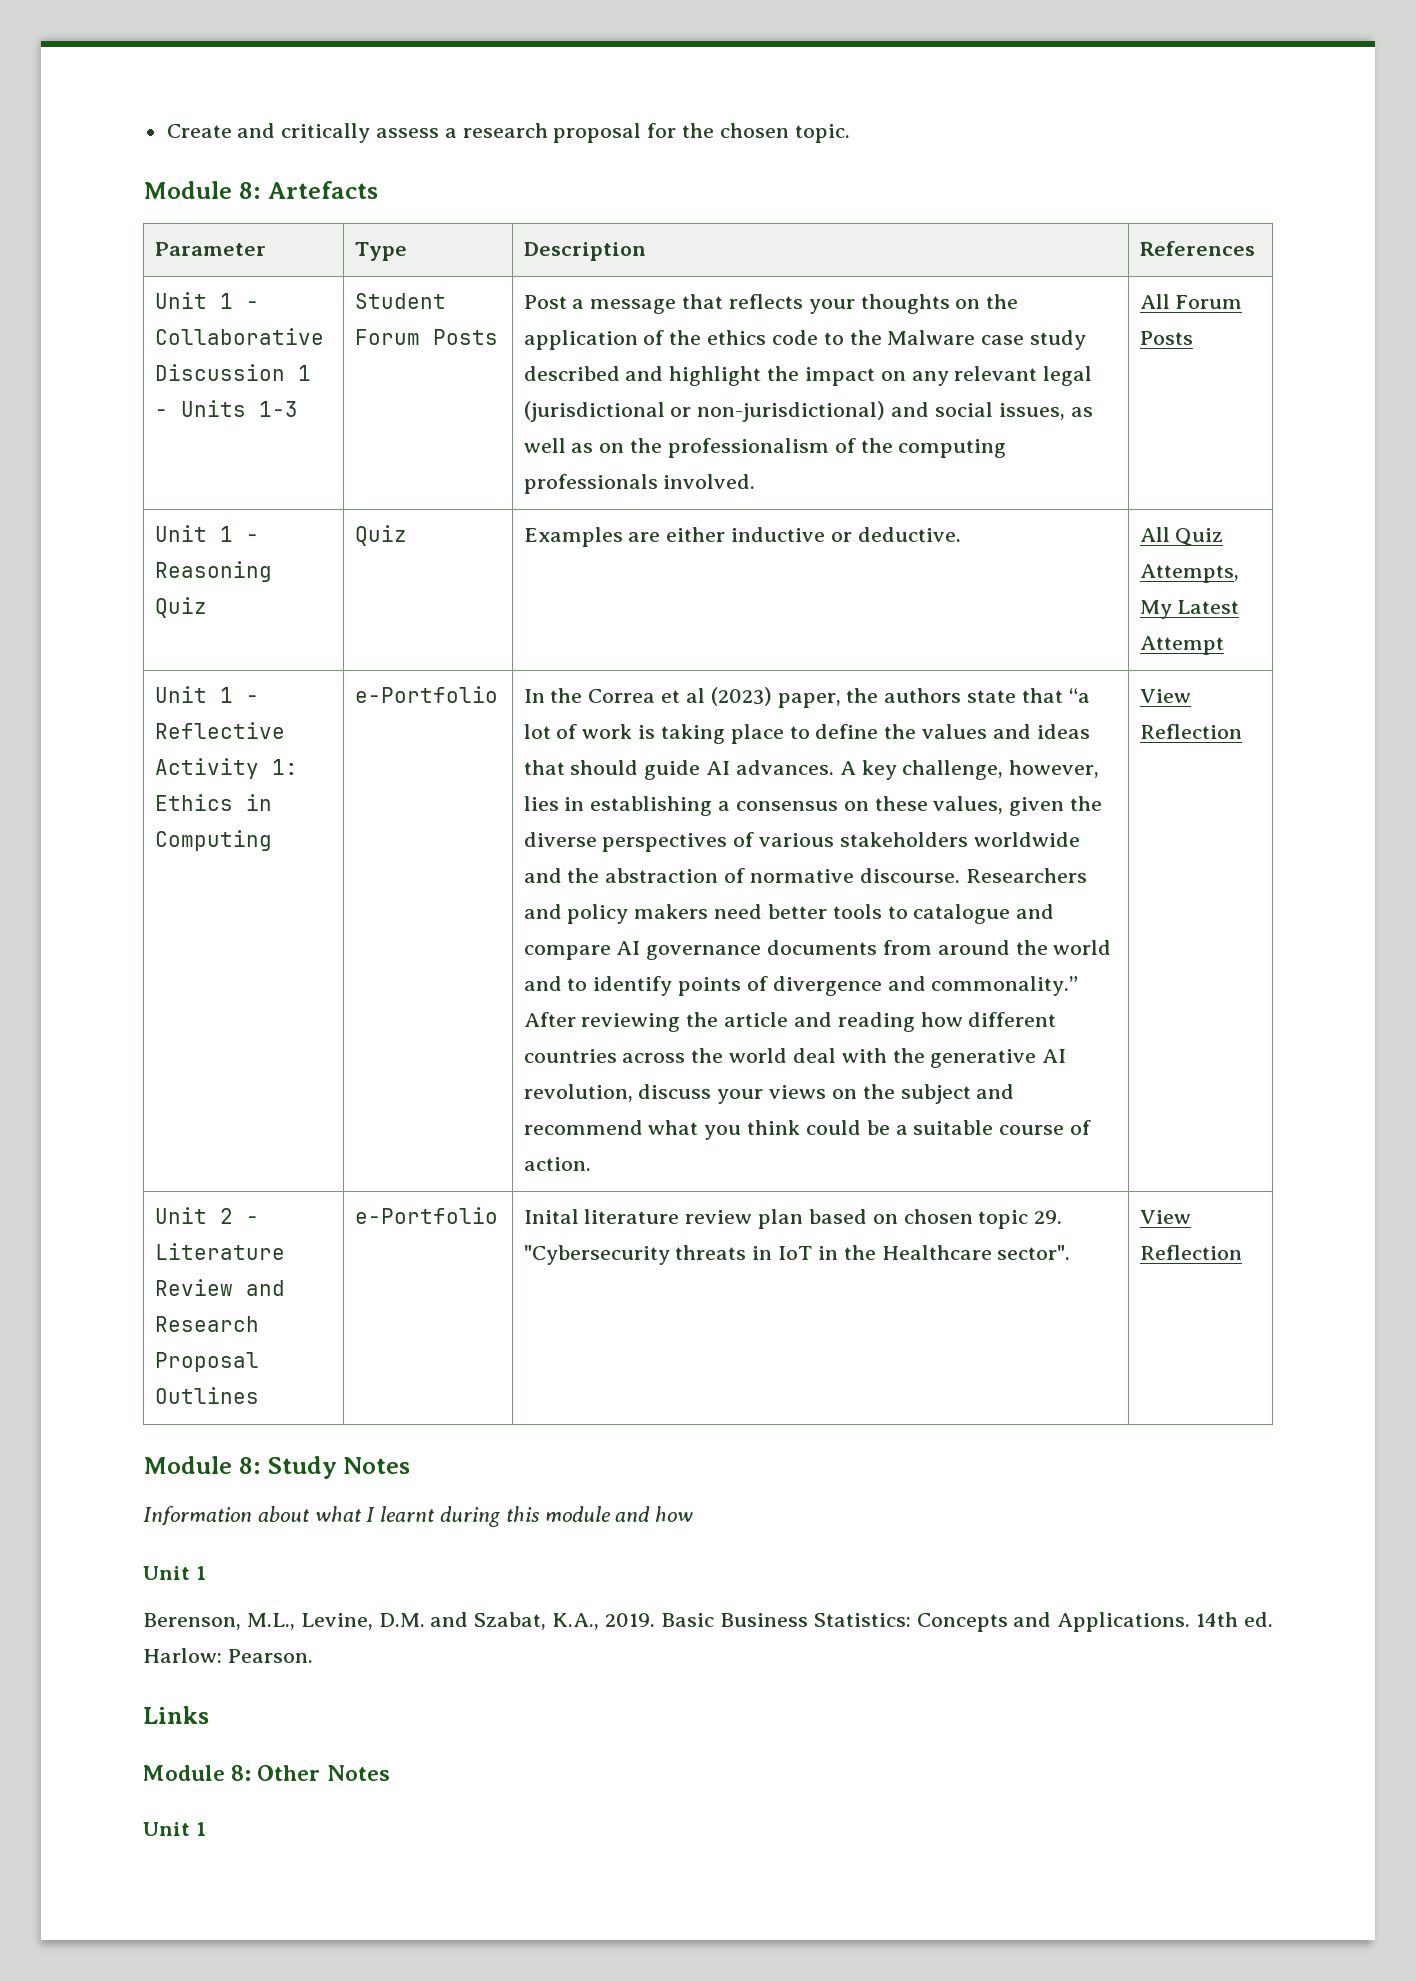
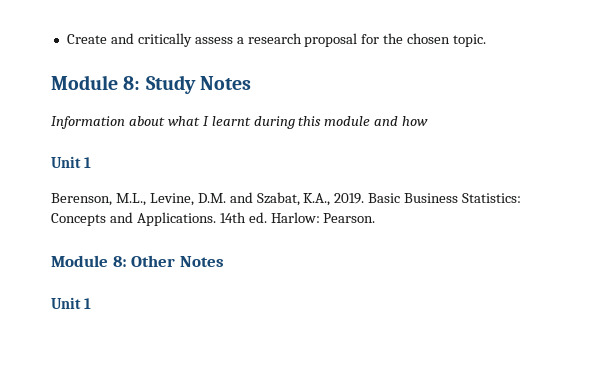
[143,181,378,199] [154,242,266,256] [354,242,407,261] [523,242,646,261] [1139,241,1255,256] [154,292,259,309] [154,328,324,345] [154,364,311,381] [154,400,298,417] [354,293,446,309] [354,329,498,345] [523,294,1019,314] [523,330,1086,350] [523,366,1093,386] [523,401,1093,422] [523,438,1007,458] [523,474,756,494] [1139,294,1243,309] [1139,331,1193,345] [154,525,259,542] [154,561,272,582] [154,597,207,618] [354,525,407,546] [523,527,961,547] [1139,527,1224,546] [1139,564,1239,583] [1139,600,1240,619] [1139,636,1224,655] [154,686,259,703] [154,722,285,739] [154,758,298,779] [154,794,272,811] [154,830,272,851] [354,686,498,703] [523,687,1090,708] [523,724,1090,744] [523,760,1100,780] [523,796,1102,816] [523,832,1080,852] [523,868,1087,883] [523,904,1055,924] [523,940,1112,960] [523,976,1079,996] [523,1012,1057,1032] [523,1048,1067,1068] [523,1084,1015,1104] [523,1120,1091,1140] [523,1157,591,1171] [1139,689,1191,703] [1139,724,1242,739] [154,1207,259,1224] [154,1243,285,1260] [154,1279,285,1296] [154,1316,259,1332] [154,1352,259,1372] [154,1387,259,1404] [354,1207,498,1224] [523,1209,1063,1229] [523,1245,1071,1265] [1139,1210,1191,1224] [1139,1245,1242,1260] // Module 8: Artefacts // Parameter | Type | Description | References // Unit 1 - Collaborative Discussion 1 - Units 1-3 | Student Forum Posts | Post a message that reflects your thoughts on the application of the ethics code to the Malware case study described and highlight the impact on any relevant legal (jurisdictional or non-jurisdictional) and social issues, as well as on the professionalism of the computing professionals involved. | All Forum Posts // Unit 1 - Reasoning Quiz | Quiz | Examples are either inductive or deductive. | All Quiz Attempts, My Latest Attempt // Unit 1 - Reflective Activity 1: Ethics in Computing | e-Portfolio | In the Correa et al (2023) paper, the authors state that “a lot of work is taking place to define the values and ideas that should guide AI advances. A key challenge, however, lies in establishing a consensus on these values, given the diverse perspectives of various stakeholders worldwide and the abstraction of normative discourse. Researchers and policy makers need better tools to catalogue and compare AI governance documents from around the world and to identify points of divergence and commonality.” After reviewing the article and reading how different countries across the world deal with the generative AI revolution, discuss your views on the subject and recommend what you think could be a suitable course of action. | View Reflection // Unit 2 - Literature Review and Research Proposal Outlines | e-Portfolio | Inital literature review plan based on chosen topic 29. "Cybersecurity threats in IoT in the Healthcare sector". | View Reflection -> (487, 40) none
[143,1706,209,1724] // Links -> (376, 218) none

